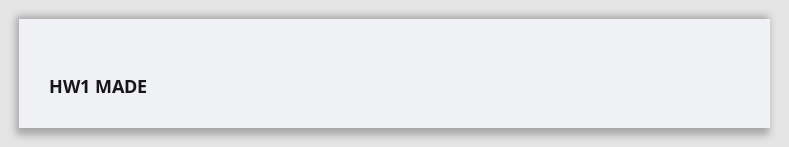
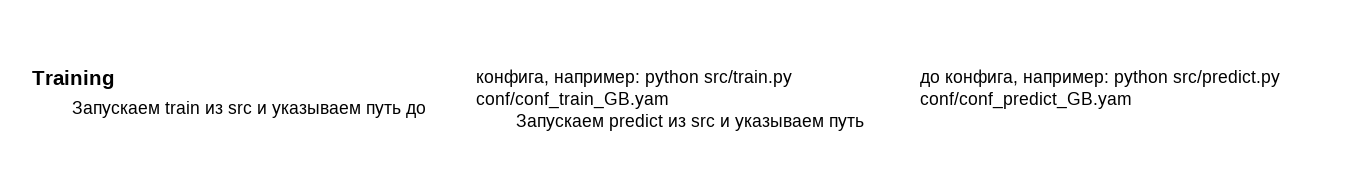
[49,80,147,93] HW1 MADE -> [32,70,115,89] [71,101,426,118] [476,69,792,87] [476,92,669,109] [515,114,864,131] [920,69,1280,87] [920,92,1132,109] Training // Запускаем train из src и указываем путь до конфига, например: python src/train.py conf/conf_train_GB.yam // Запускаем predict из src и указываем путь до конфига, например: python src/predict.py conf/conf_predict_GB.yam

